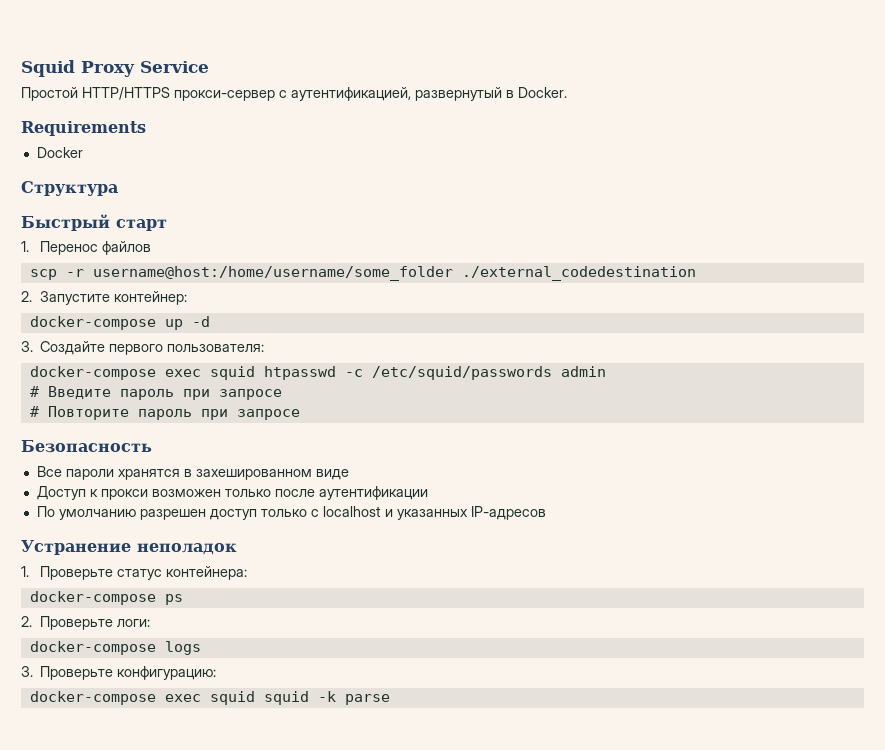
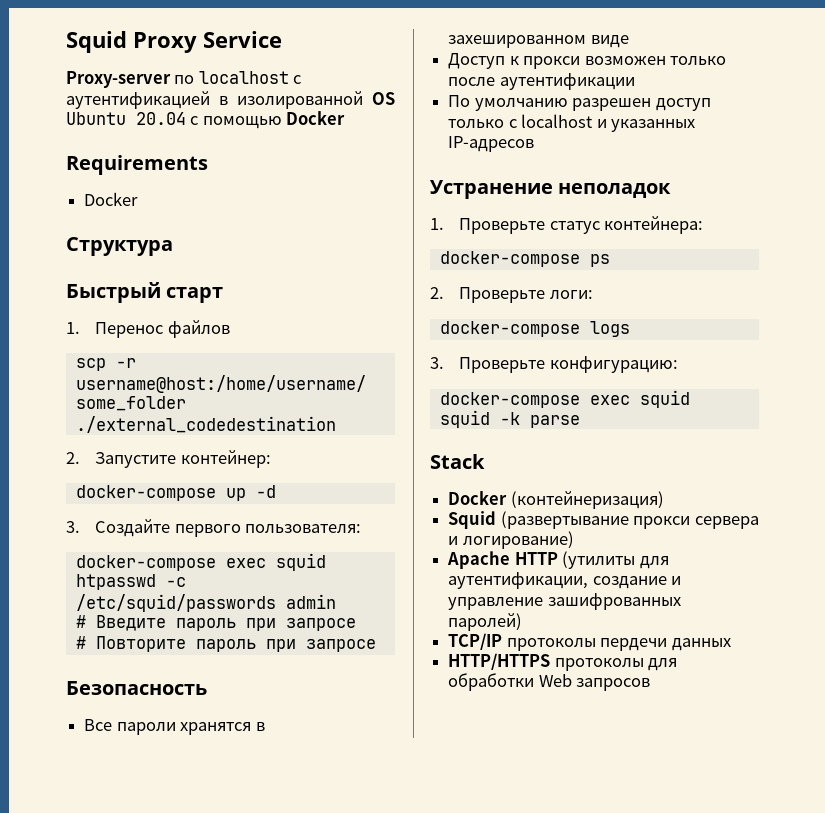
[21,87,567,101] Простой HTTP/HTTPS прокси-сервер с аутентификацией, развернутый в Docker. -> [66,71,302,88] [66,91,395,109] [66,111,346,129] Proxy-server по localhost с аутентификацией в изолированной OS Ubuntu 20.04 с помощью Docker
(390, 699) none -> [430,454,485,469] [448,491,664,509] [448,511,759,529] [448,531,574,549] [447,551,669,569] [448,572,682,589] [448,593,681,610] [448,613,523,631] [448,633,731,651] [448,653,678,671] [448,673,651,691] // Stack // Docker (контейнеризация) // Squid (развертывание прокси сервера и логирование) // Apache HTTP (утилиты для аутентификации, создание и управление зашифрованных паролей) // TCP/IP протоколы пердечи данных // HTTP/HTTPS протоколы для обработки Web запросов

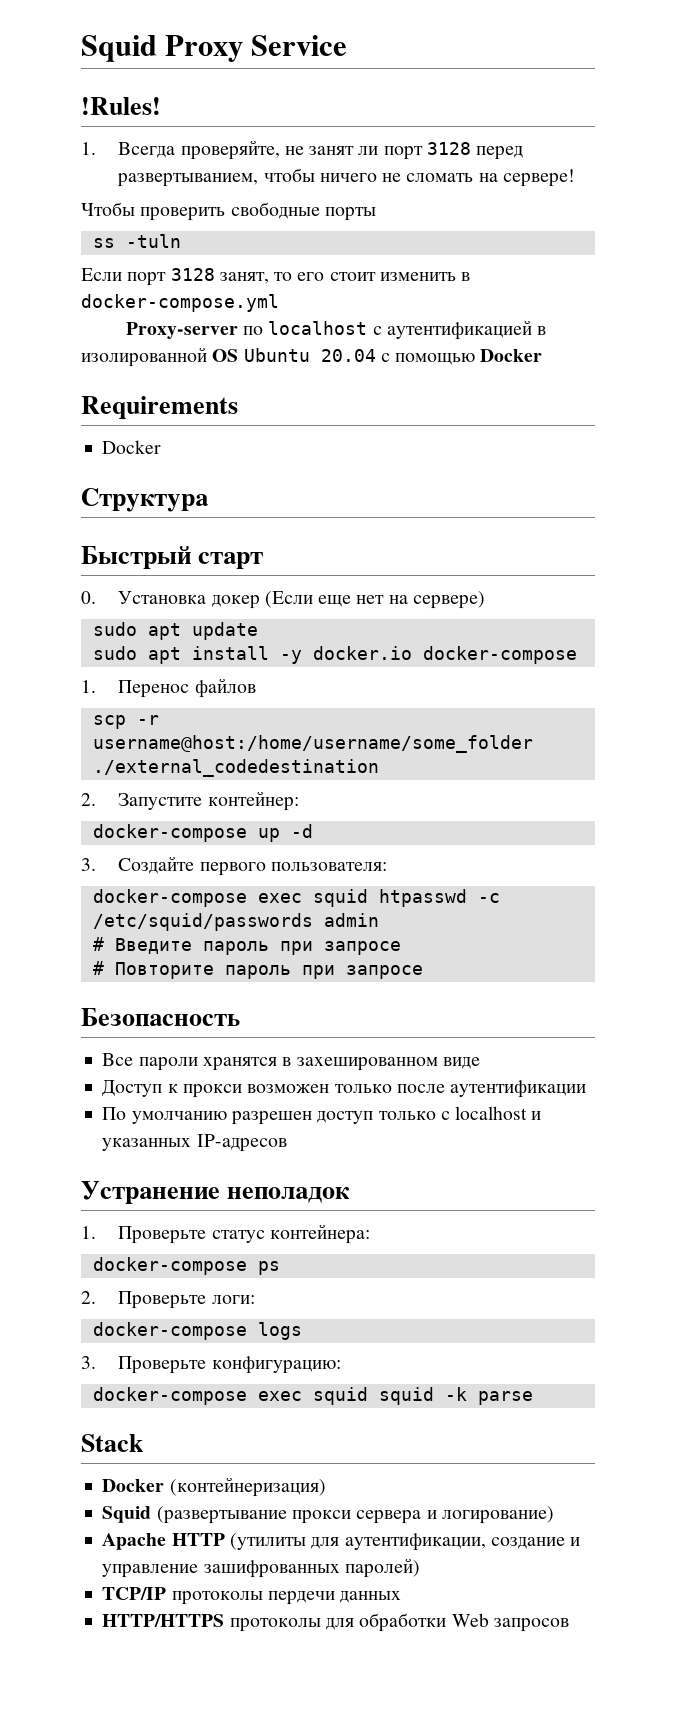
(282, 39) none -> [81,97,161,115] [81,140,524,160] [117,168,575,187] [81,202,376,221] [92,234,181,248] [81,268,471,286] [81,294,279,312] // !Rules! // 1. Всегда проверяйте, не занят ли порт 3128 перед развертыванием, чтобы ничего не сломать на сервере! // Чтобы проверить свободные порты // ss -tuln // Если порт 3128 занят, то его стоит изменить в docker-compose.yml
(224, 295) none -> [81,591,485,609] [92,622,258,640] [92,646,577,664] // 0. Установка докер (Если еще нет на сервере) // sudo apt update // sudo apt install -y docker.io docker-compose

